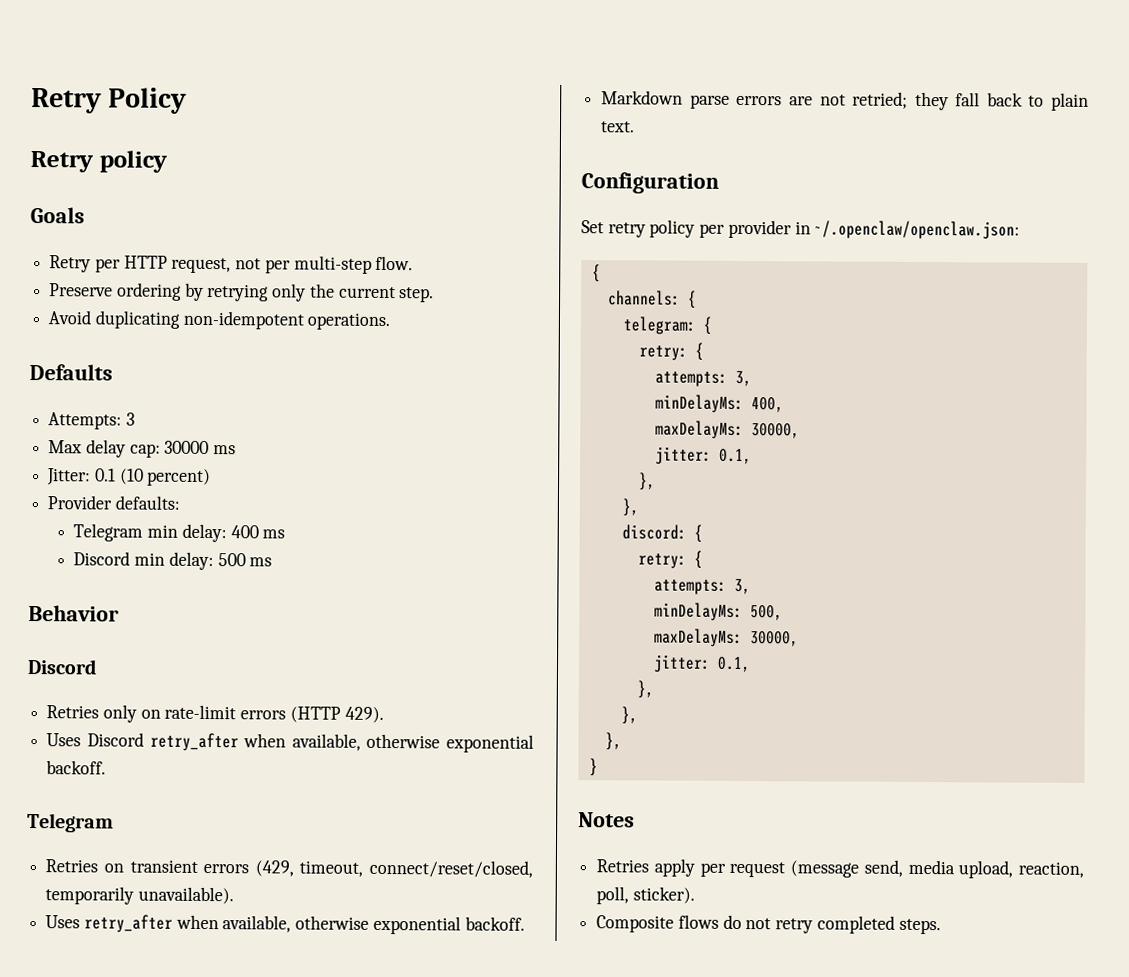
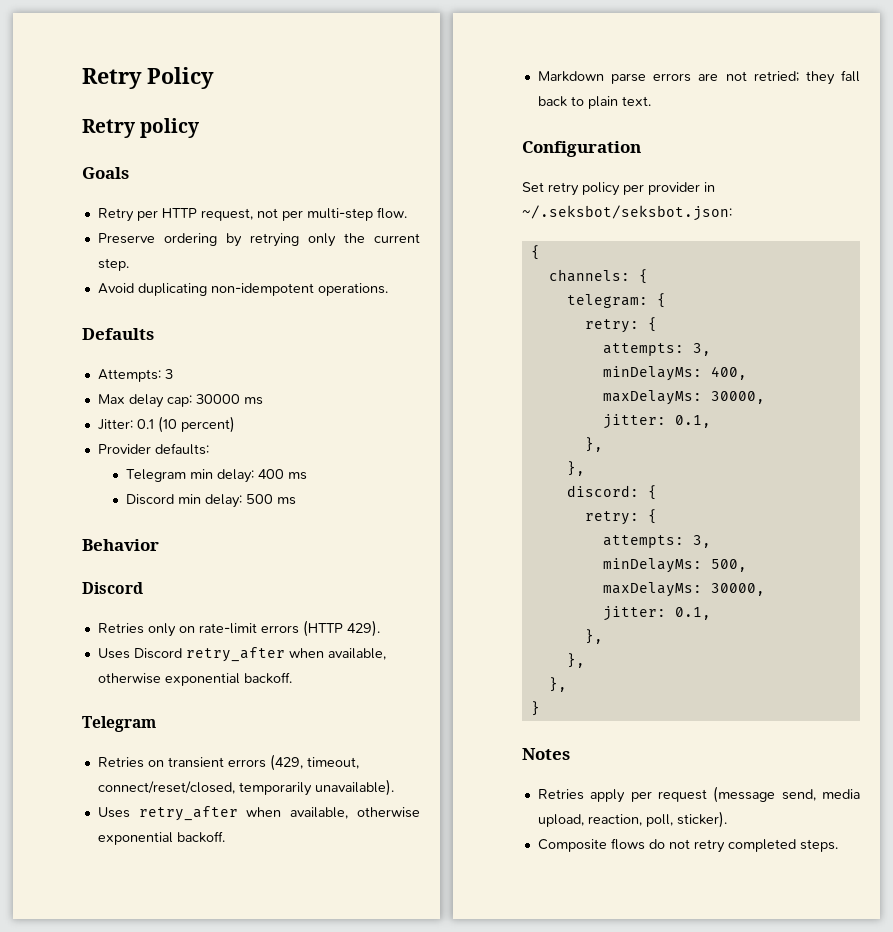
[814,220,1021,240] ~/.openclaw/openclaw.json: -> [522,205,732,221] ~/.seksbot/seksbot.json:

